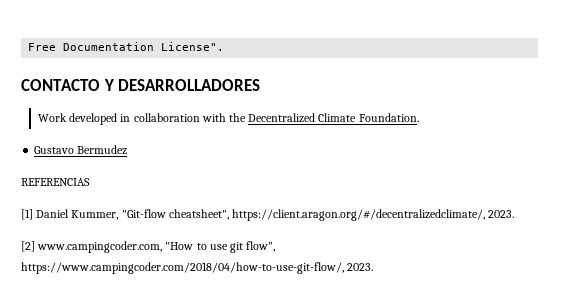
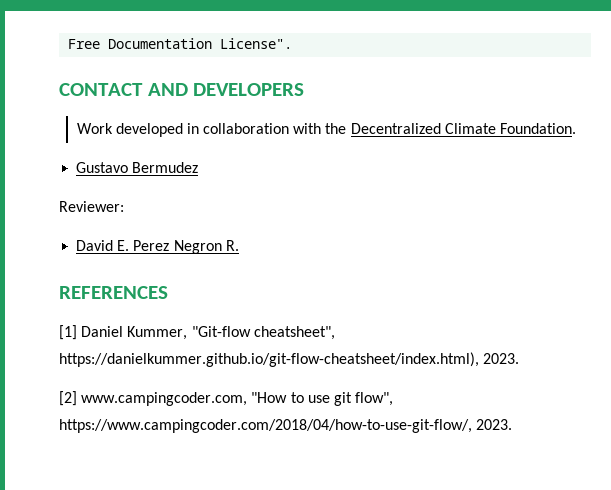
[21,79,261,91] CONTACTO Y DESARROLLADORES -> [59,83,305,96] CONTACT AND DEVELOPERS
[21,178,90,186] REFERENCIAS -> [59,201,124,212] [76,240,239,254] [59,286,168,299] Reviewer: // David E. Perez Negron R. // REFERENCES
[232,209,486,221] https://client.aragon.org/#/decentralizedclimate/, -> [59,352,479,367] https://danielkummer.github.io/git-flow-cheatsheet/index.html),

